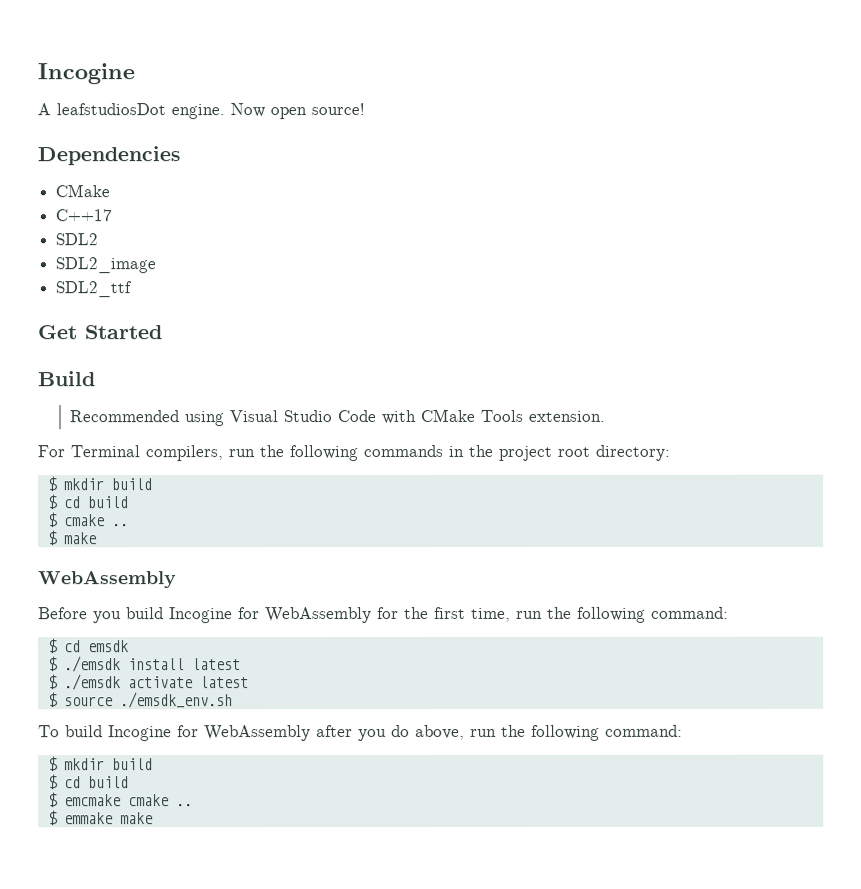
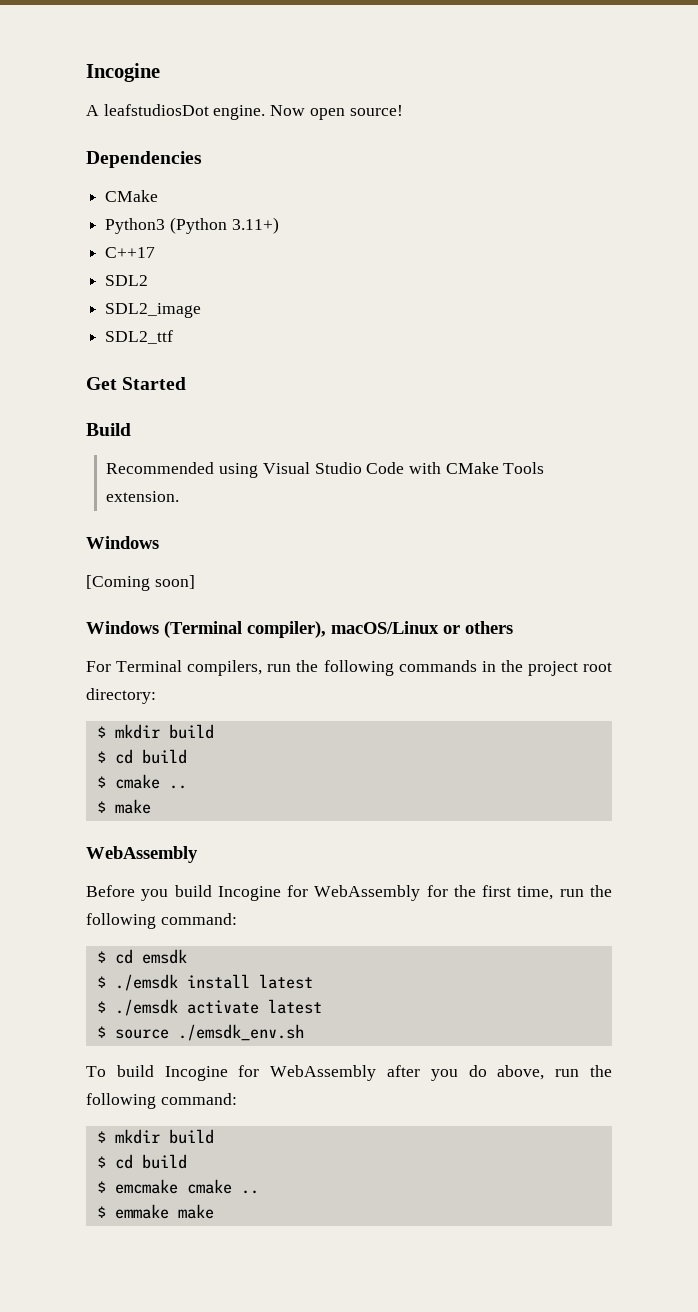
(111, 191) none -> [105,217,279,234] // Python3 (Python 3.11+)
(606, 416) none -> [86,536,159,549] [86,575,195,591] [86,621,513,638] // Windows // [Coming soon] // Windows (Terminal compiler), macOS/Linux or others

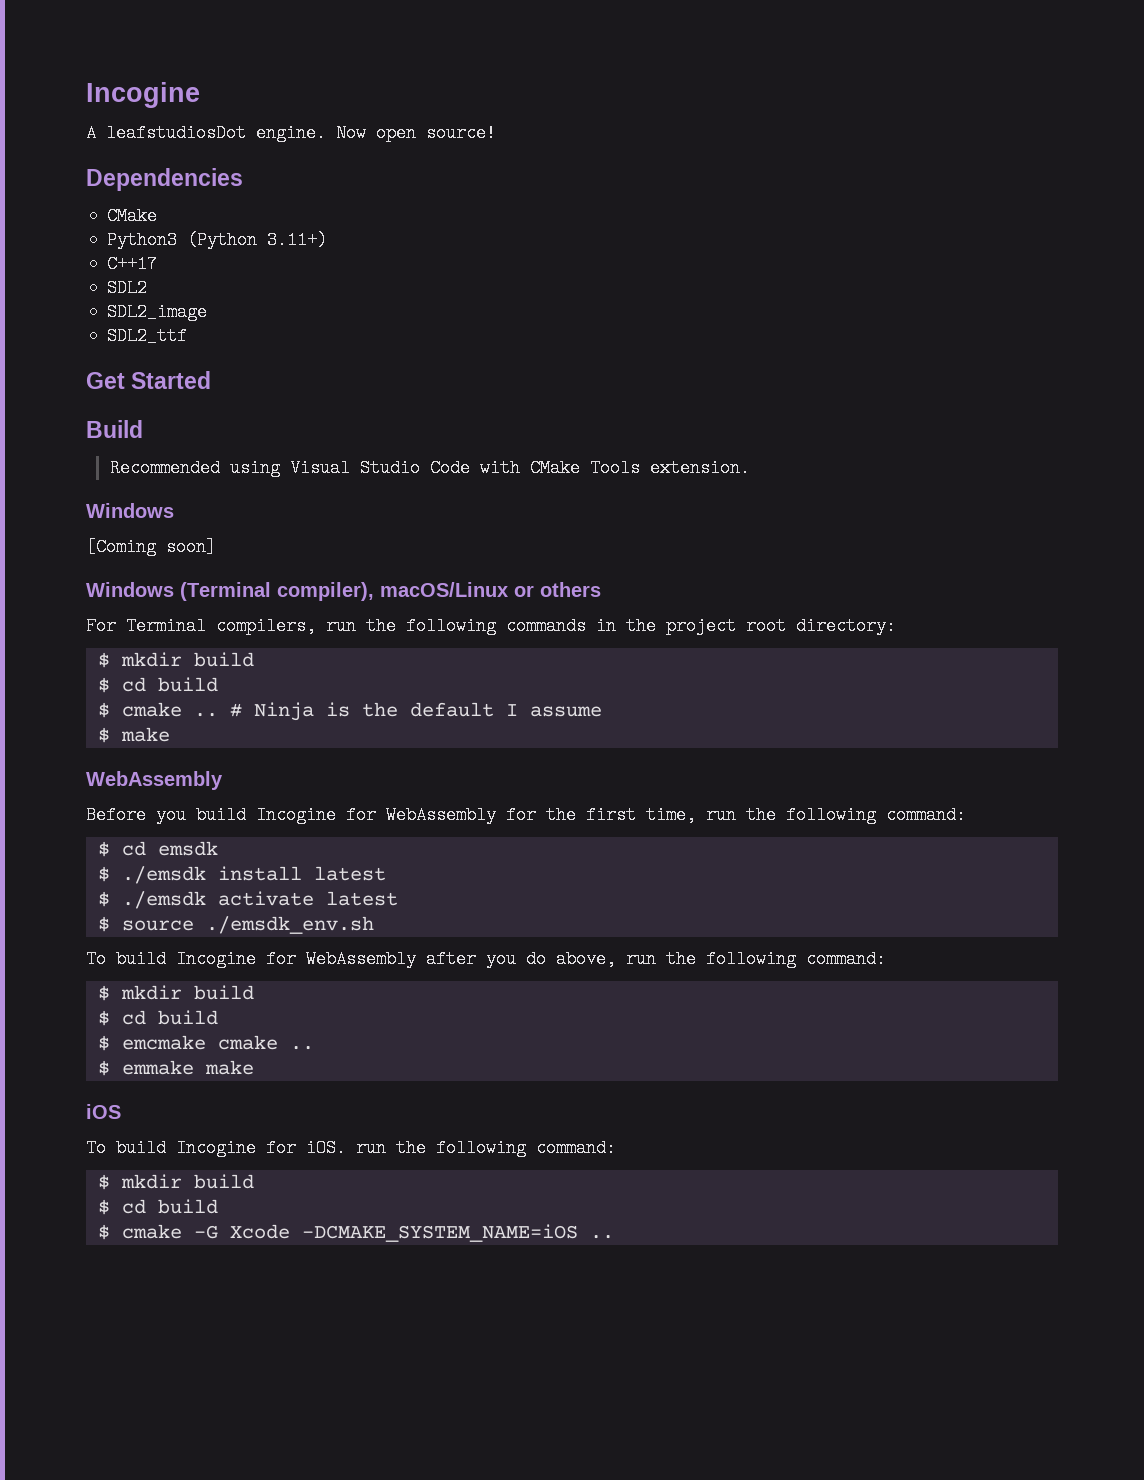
(187, 787) none -> [229,702,602,721] # Ninja is the default I assume
(214, 1211) none -> [86,1104,121,1119] [86,1139,616,1157] [97,1174,254,1190] [97,1199,218,1215] [97,1224,614,1242] // iOS // To build Incogine for iOS. run the following command: // $ mkdir build // $ cd build // $ cmake -G Xcode -DCMAKE_SYSTEM_NAME=iOS ..

